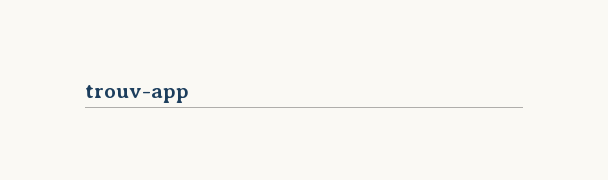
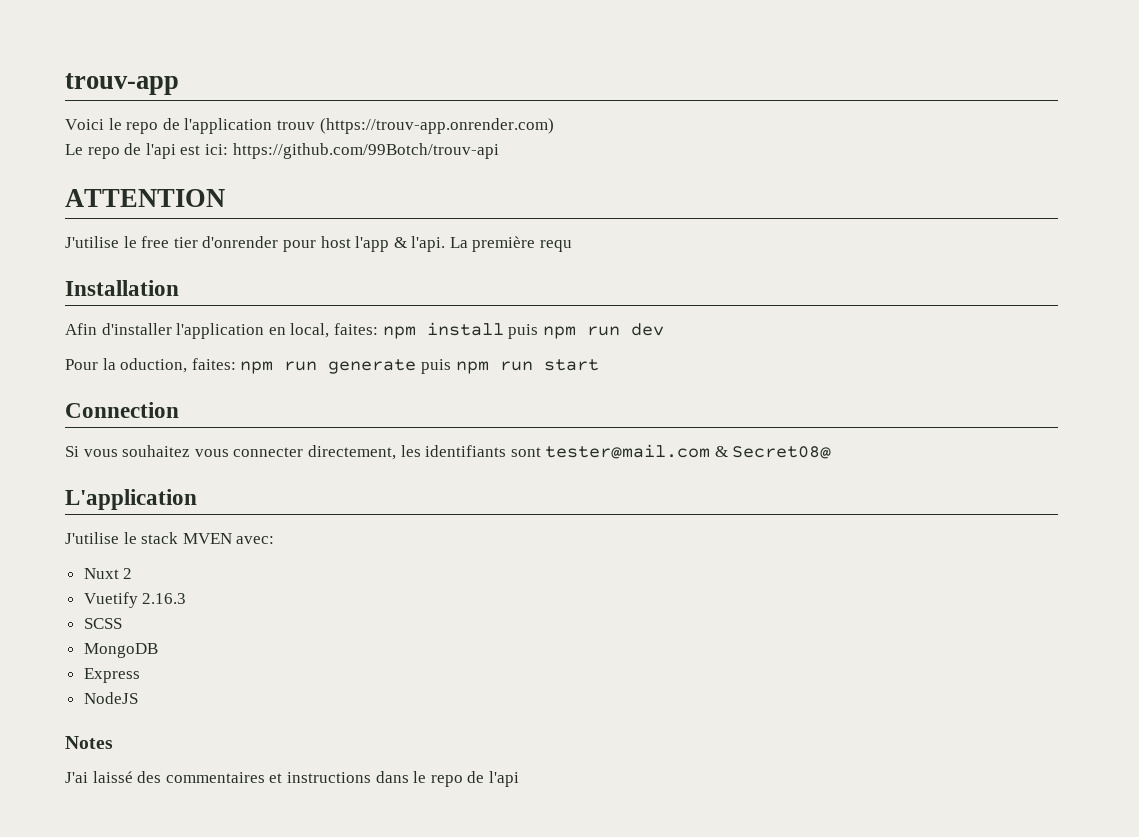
(189, 94) none -> [65,118,554,134] [65,143,499,159] [65,189,225,207] [65,236,573,252] [65,280,179,296] [65,322,664,339] [65,358,599,374] [65,402,179,418] [65,444,832,460] [65,489,197,510] [65,532,275,544] [83,568,133,579] [83,592,187,608] [83,618,122,629] [83,643,158,658] [83,668,140,683] [83,692,138,704] [65,736,113,749] [65,771,519,787] // Voici le repo de l'application trouv (https://trouv-app.onrender.com) // Le repo de l'api est ici: https://github.com/99Botch/trouv-api // ATTENTION // J'utilise le free tier d'onrender pour host l'app & l'api. La première requ // Installation // Afin d'installer l'application en local, faites: npm install puis npm run dev // Pour la oduction, faites: npm run generate puis npm run start // Connection // Si vous souhaitez vous connecter directement, les identifiants sont tester@mail.com & Secret08@ // L'application // J'utilise le stack MVEN avec: // Nuxt 2 // Vuetify 2.16.3 // SCSS // MongoDB // Express // NodeJS // Notes // J'ai laissé des commentaires et instructions dans le repo de l'api

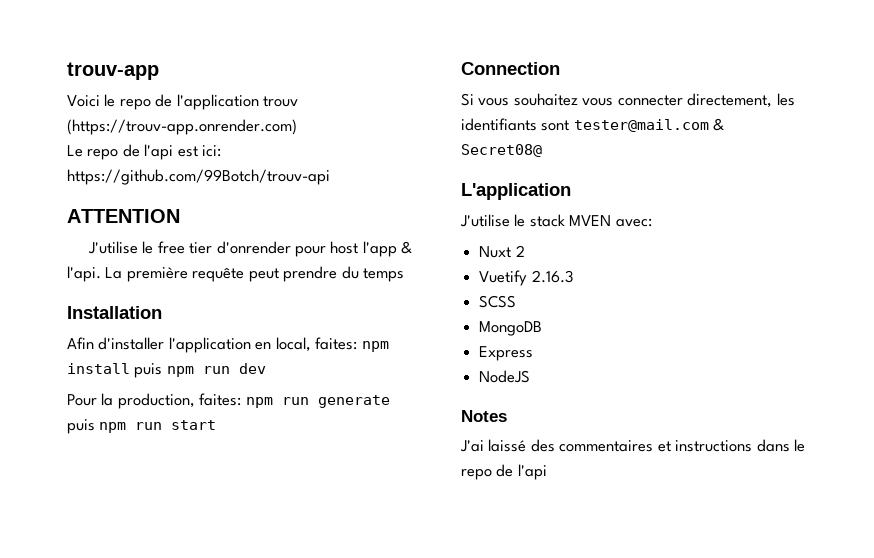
[540,240,573,252] requ -> [192,266,405,282] requête peut prendre du temps
[120,358,188,373] oduction, -> [117,393,195,409] production,

